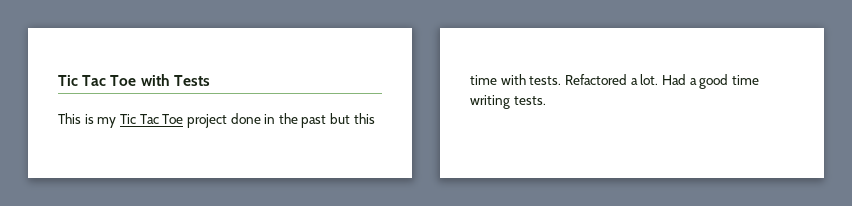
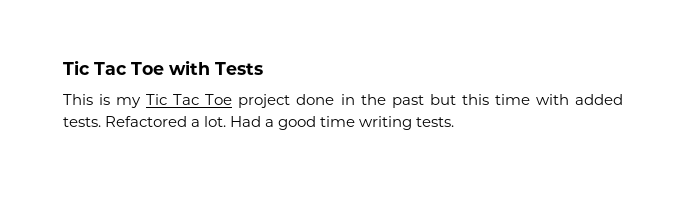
(526, 79) none -> [575,94,623,105] added

